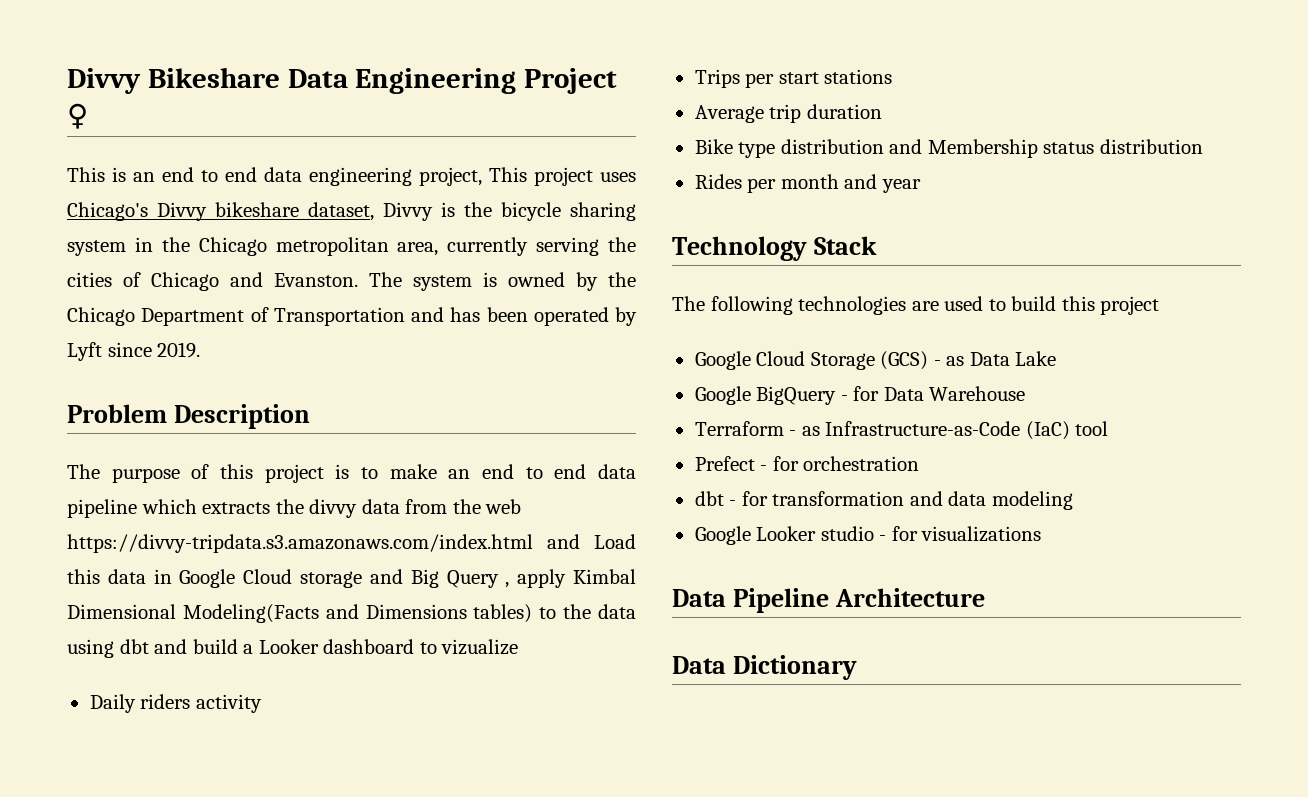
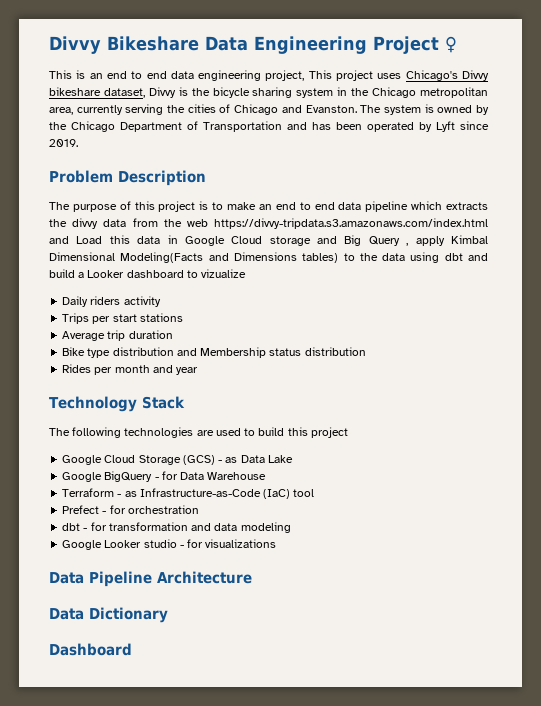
(857, 667) none -> [49,643,132,656] // Dashboard

